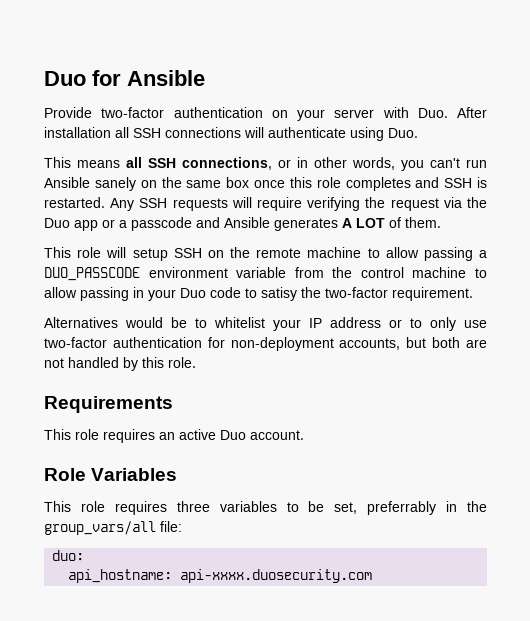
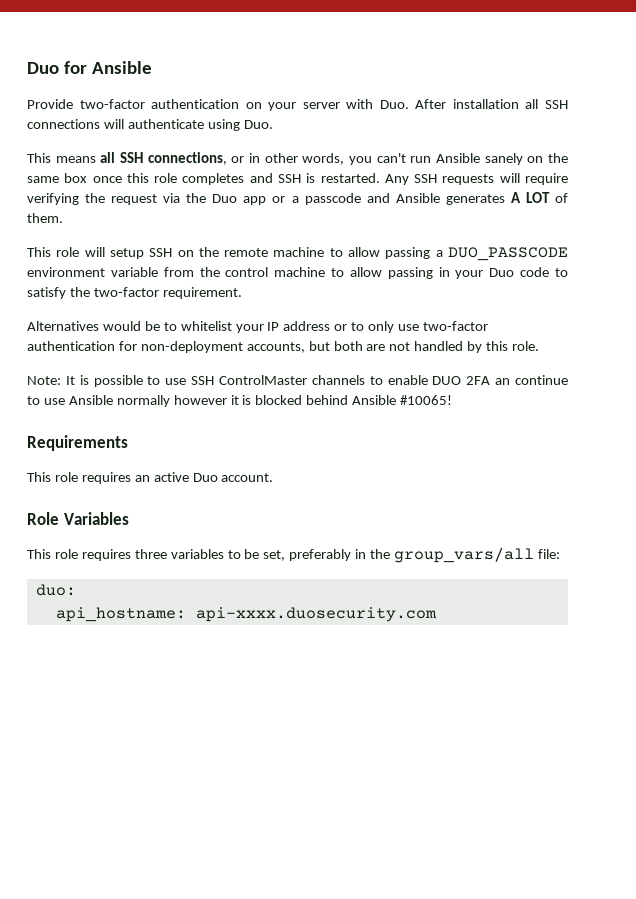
[261,287,297,301] satisy -> [27,287,66,299] satisfy
(196, 362) none -> [27,375,569,387] [27,395,453,407] // Note: It is possible to use SSH ControlMaster channels to enable DUO 2FA an continue to use Ansible normally however it is blocked behind Ansible #10065!
[367,501,437,515] preferrably -> [289,549,352,561] preferably

